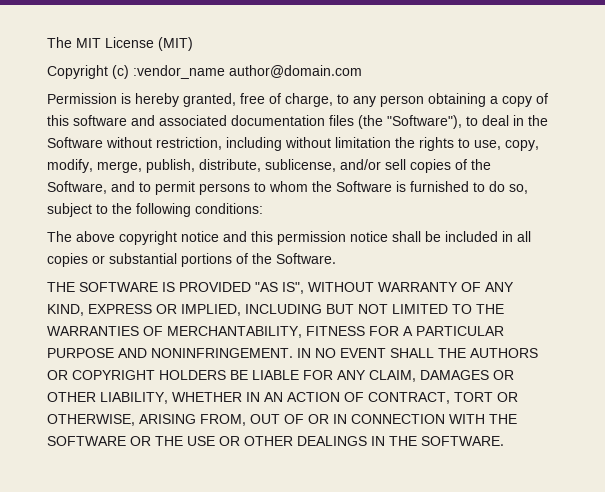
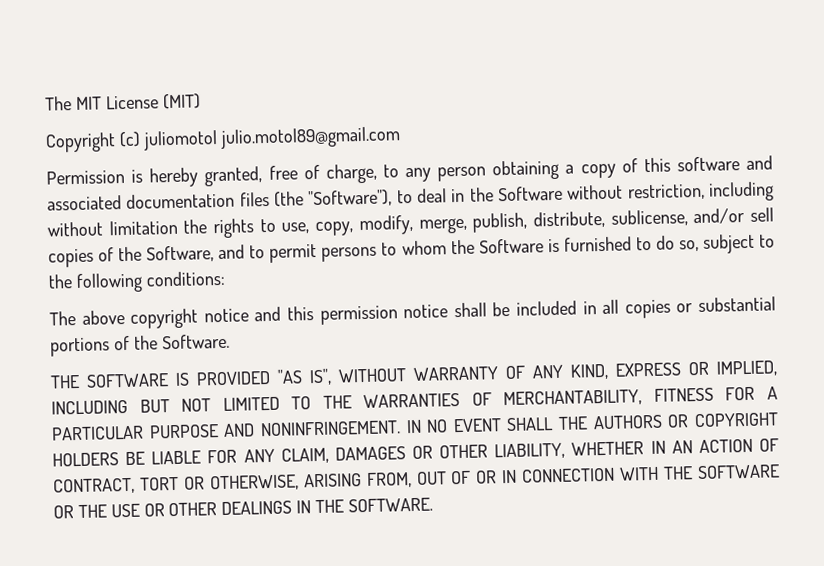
[133,65,362,79] :vendor_name author@domain.com -> [142,126,401,151] juliomotol julio.motol89@gmail.com

